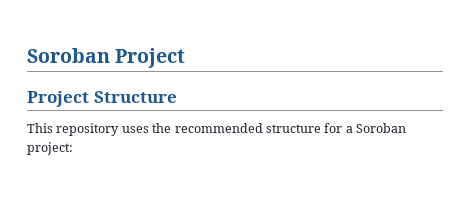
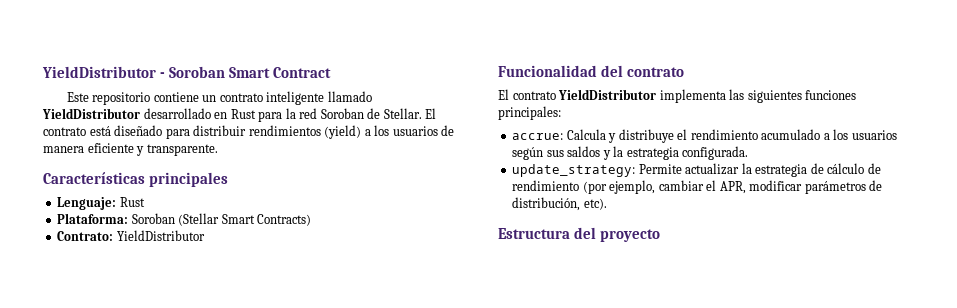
[27,48,186,68] [27,91,177,107] [27,123,406,136] [27,142,73,155] Soroban Project // Project Structure // This repository uses the recommended structure for a Soroban project: -> [42,66,332,78] [66,91,372,105] [42,108,437,122] [43,125,455,139] [43,143,218,156] [43,172,228,187] [57,197,145,210] [57,213,312,226] [57,230,205,241] [498,65,684,77] [498,89,857,103] [498,106,561,120] [512,129,897,143] [512,146,749,160] [512,163,881,177] [512,180,883,194] [512,197,607,211] [498,227,660,242] YieldDistributor - Soroban Smart Contract // Este repositorio contiene un contrato inteligente llamado YieldDistributor desarrollado en Rust para la red Soroban de Stellar. El contrato está diseñado para distribuir rendimientos (yield) a los usuarios de manera eficiente y transparente. // Características principales // Lenguaje: Rust // Plataforma: Soroban (Stellar Smart Contracts) // Contrato: YieldDistributor // Funcionalidad del contrato // El contrato YieldDistributor implementa las siguientes funciones principales: // accrue: Calcula y distribuye el rendimiento acumulado a los usuarios según sus saldos y la estrategia configurada. // update_strategy: Permite actualizar la estrategia de cálculo de rendimiento (por ejemplo, cambiar el APR, modificar parámetros de distribución, etc). // Estructura del proyecto

